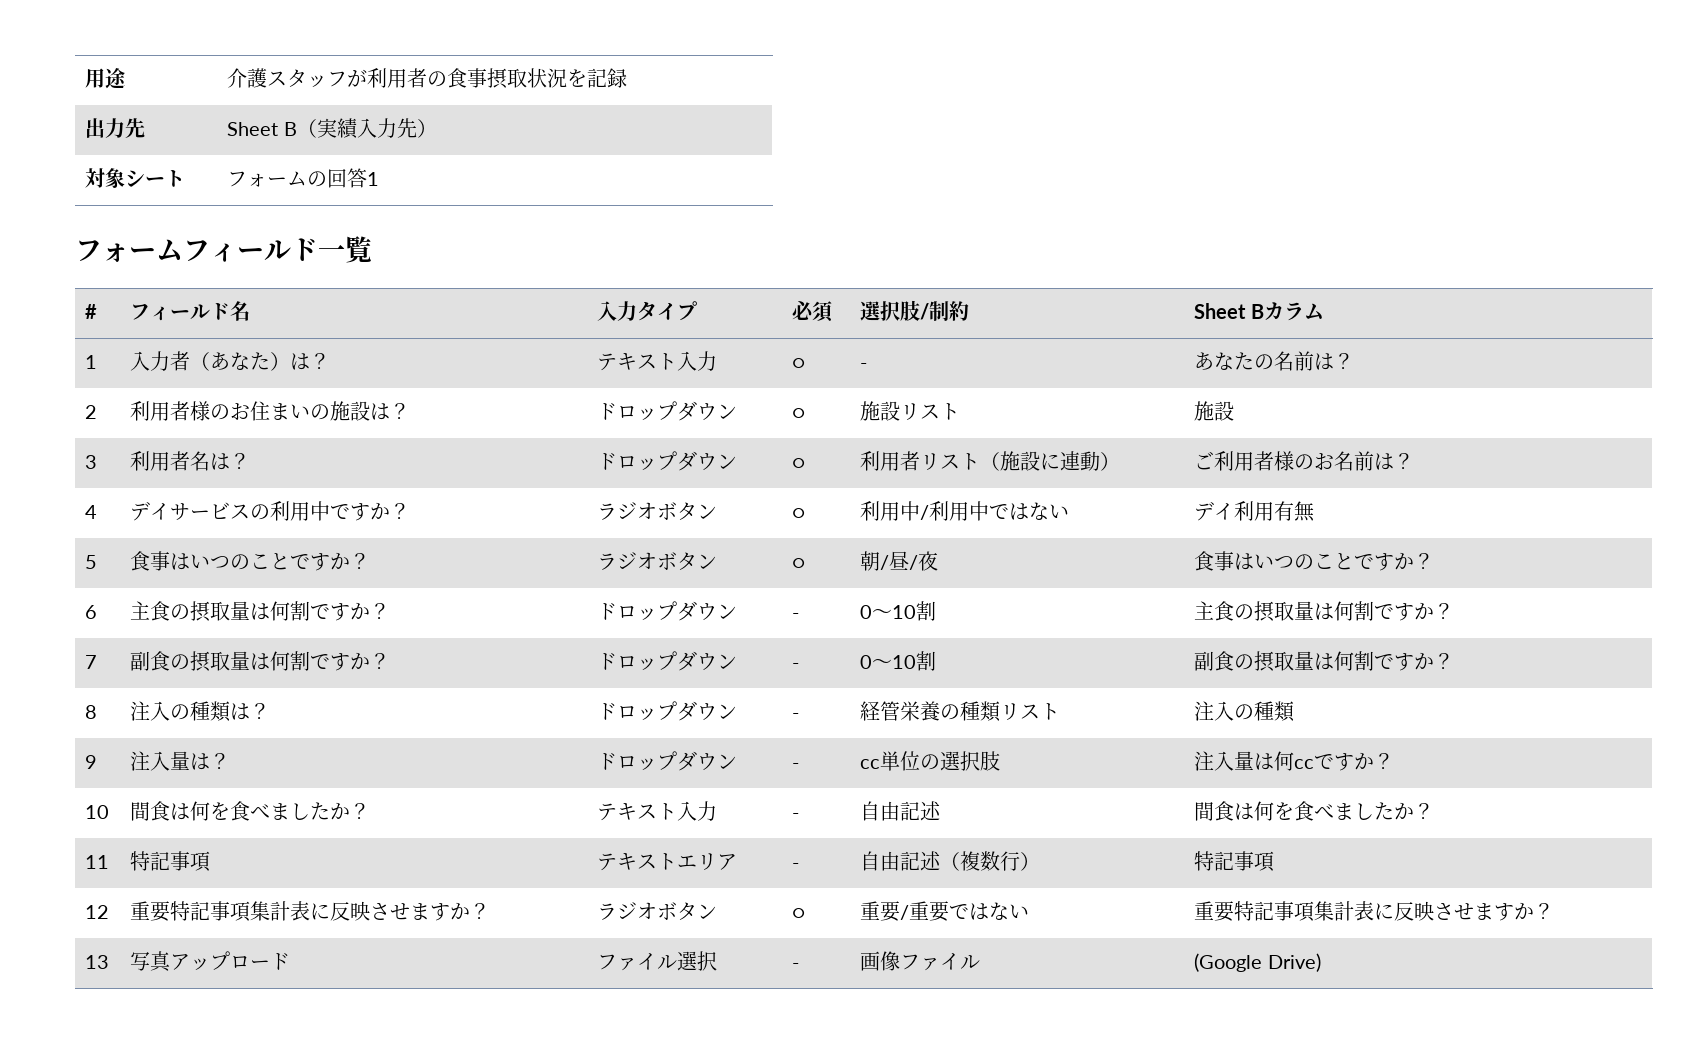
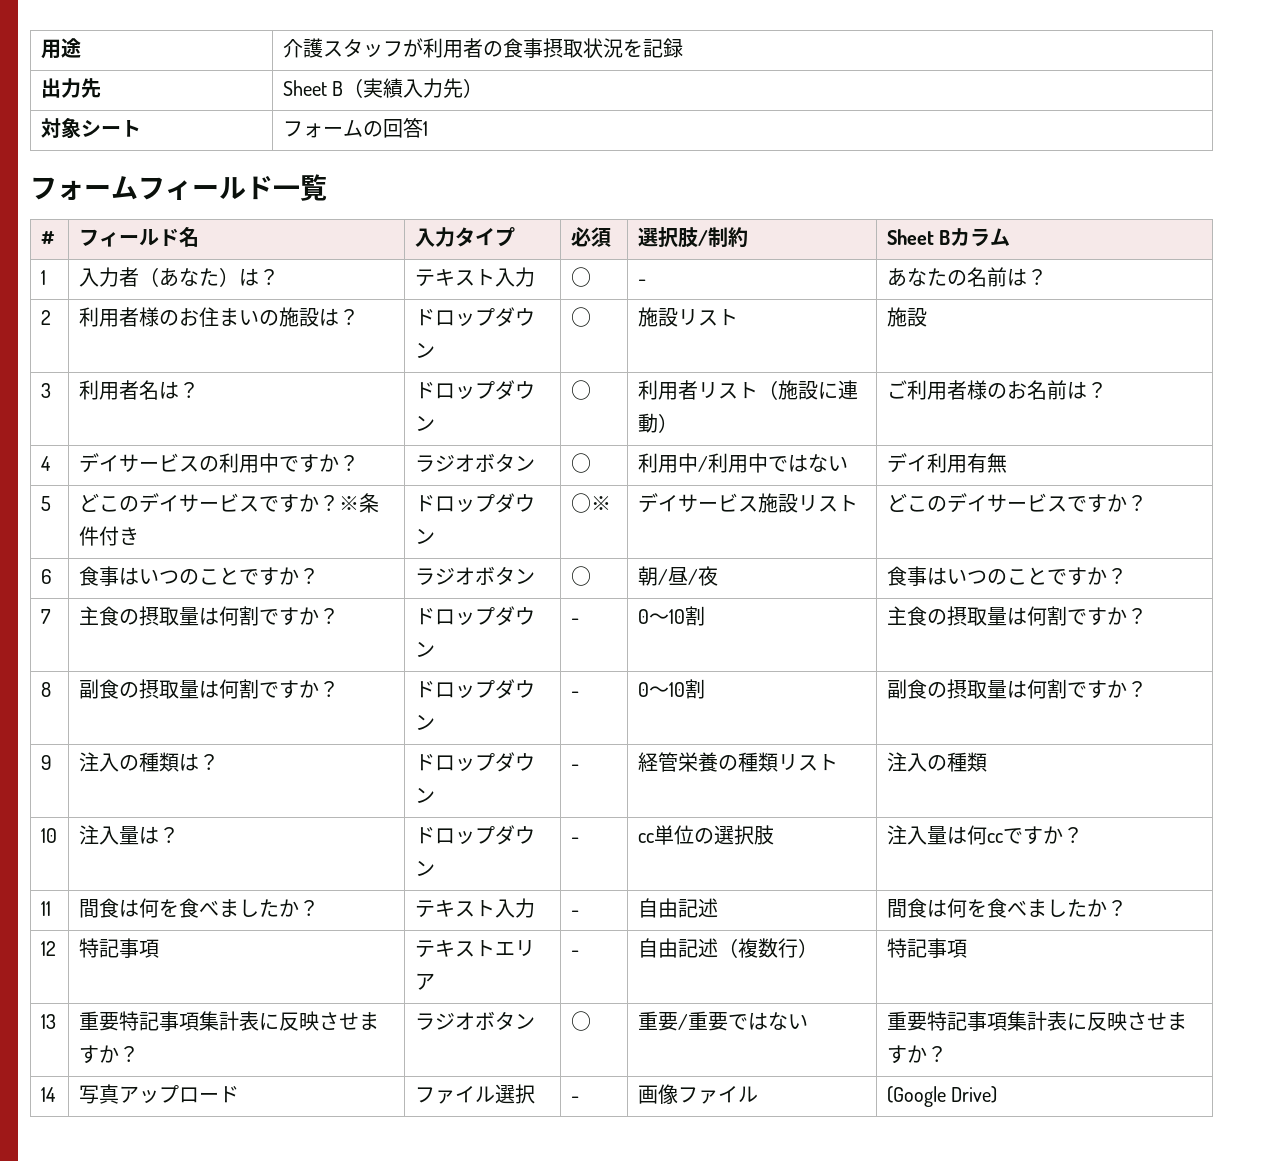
(98, 562) none -> [78,493,379,513] [78,526,139,546] [414,493,535,513] [414,528,435,544] [570,493,611,513] [637,493,858,513] [886,493,1147,513] [40,569,52,584] | どこのデイサービスですか？※条件付き | ドロップダウン | ○※ | デイサービス施設リスト | どこのデイサービスですか？ // 6
[85,605,98,619] 6 -> [40,609,51,624] 7
[85,655,98,669] 7 -> [40,682,51,697] 8
[85,705,98,719] 8 -> [40,755,52,770] 9
[85,755,98,769] 9 -> [40,828,57,843] 10
[85,805,110,819] 10 -> [40,901,51,916] 11
[85,855,110,869] 11 -> [40,941,56,956] 12
[85,905,110,919] 12 -> [40,1014,56,1029] 13
[85,955,110,969] 13 -> [40,1087,56,1102] 14

